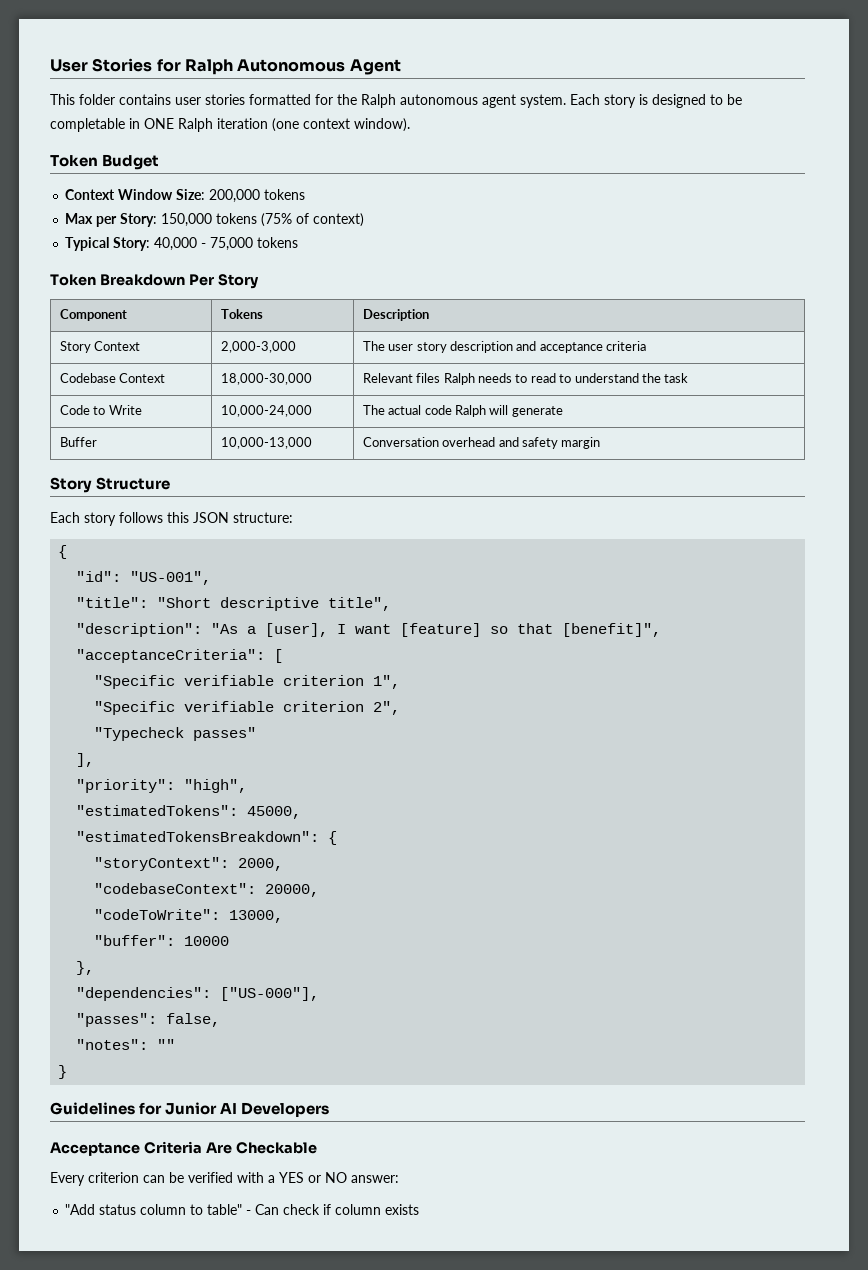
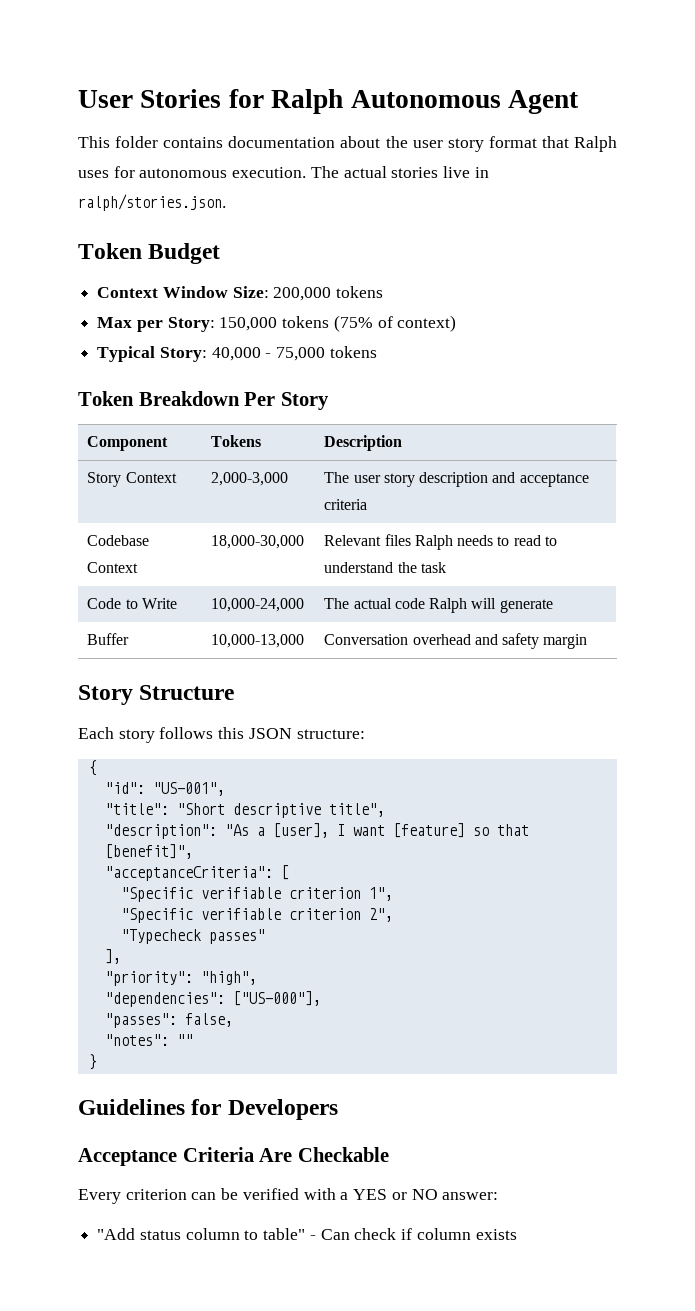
[175,94,742,108] [50,118,410,132] user stories formatted for the Ralph autonomous agent system. Each story is designed to be completable in ONE Ralph iteration (one context window). -> [228,136,618,152] [78,166,489,178] [78,194,226,211] documentation about the user story format that Ralph uses for autonomous execution. The actual stories live in ralph/stories.json.
[76,805,302,819] [76,831,338,845] [94,857,284,871] [94,883,320,897] [94,909,284,923] [94,935,230,946] [76,961,95,975] // "estimatedTokens": 45000, // "estimatedTokensBreakdown": { // "storyContext": 2000, // "codebaseContext": 20000, // "codeToWrite": 13000, // "buffer": 10000 // }, -> (257, 978) none
[165,1102,238,1115] Junior AI -> (222, 1107) none

